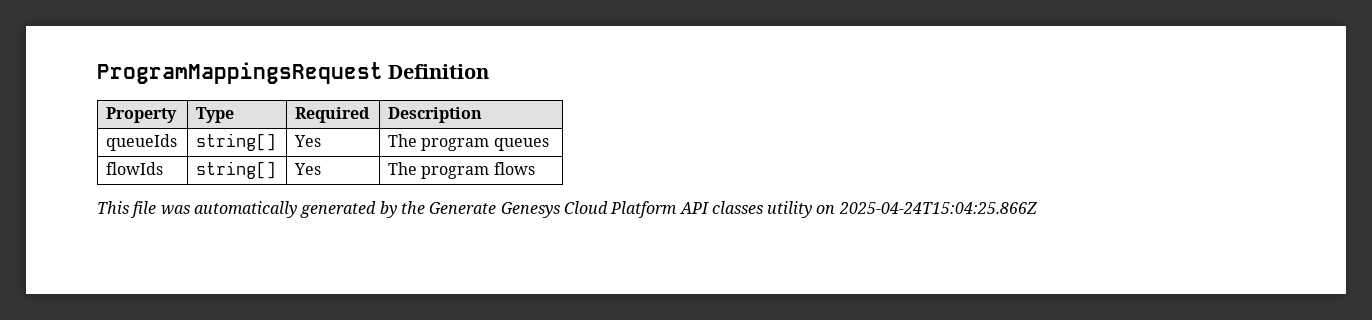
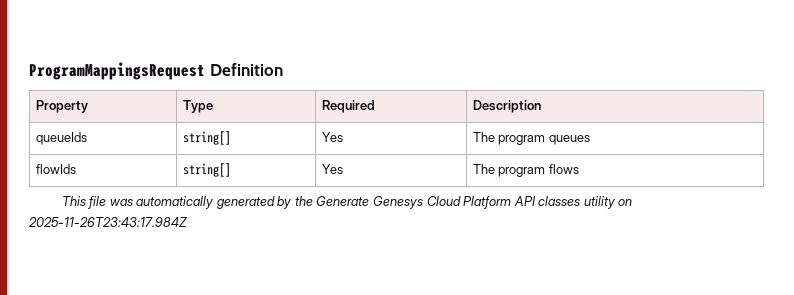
[838,202,1038,214] 2025-04-24T15:04:25.866Z -> [28,217,188,227] 2025-11-26T23:43:17.984Z

